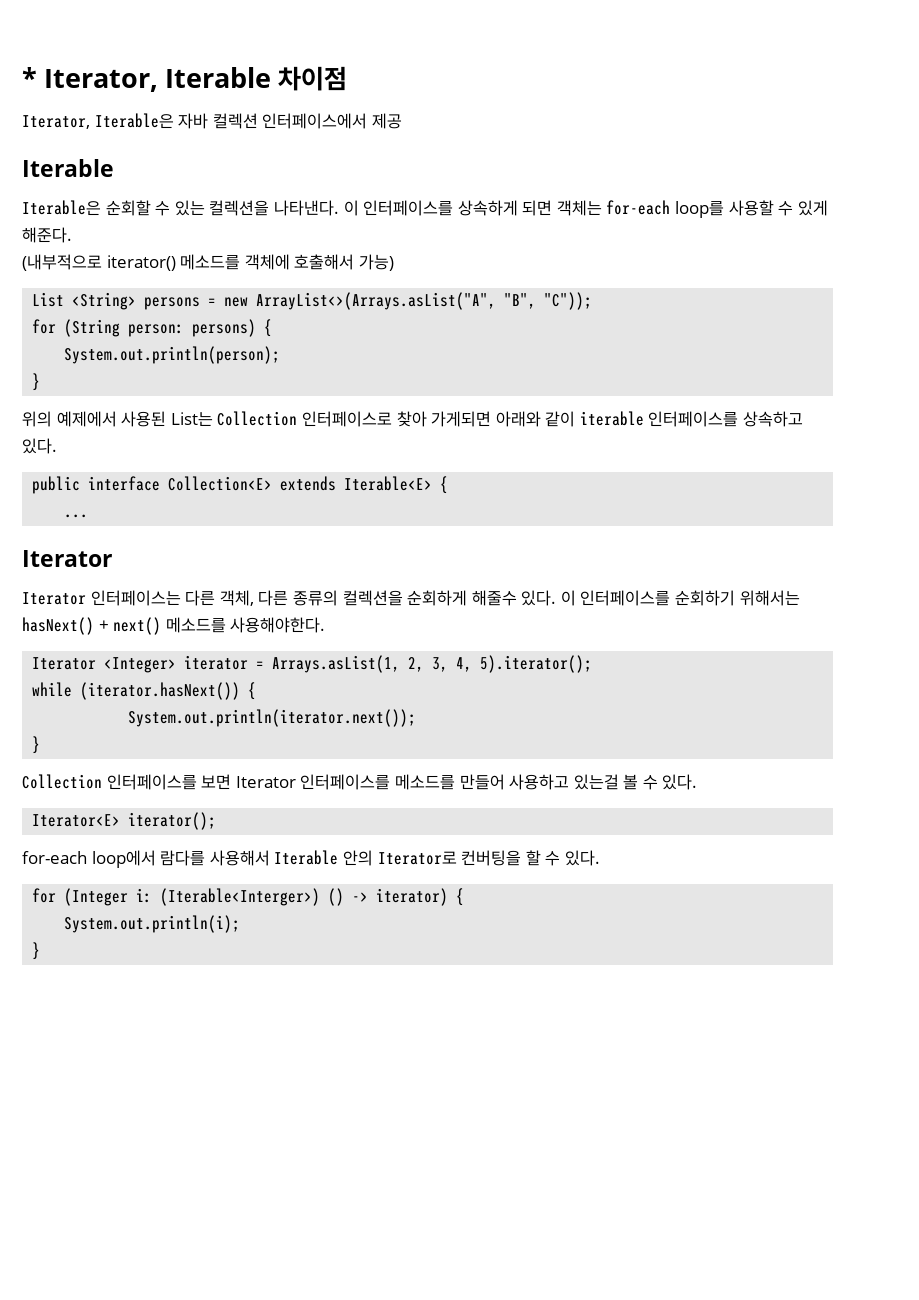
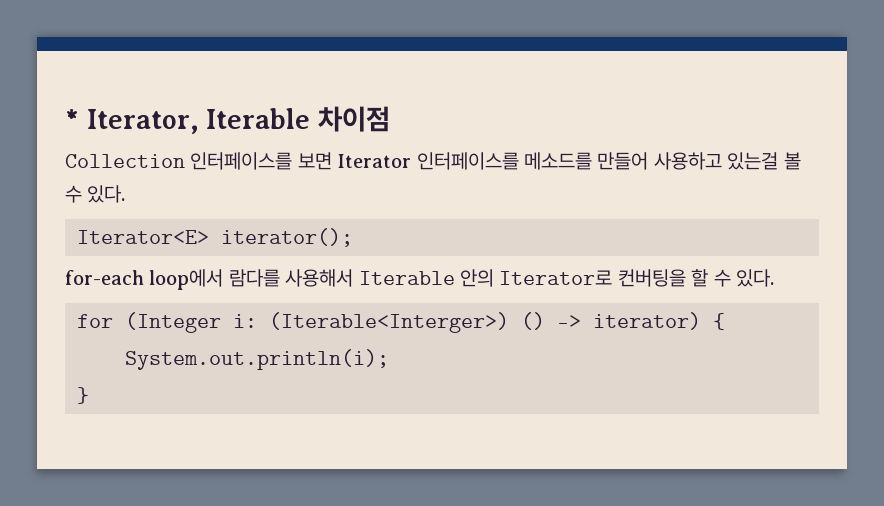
[22,113,402,129] [22,159,114,177] [22,200,828,218] [22,227,72,243] [22,254,394,271] [32,292,593,310] [32,319,273,337] [64,346,281,364] [32,373,41,391] [22,411,804,427] [22,438,57,454] [32,476,449,494] [64,514,89,518] [22,550,112,567] [22,590,800,606] [22,617,326,635] [32,655,593,673] [32,682,257,700] [128,709,417,727] [32,736,41,754] // Iterator, Iterable은 자바 컬렉션 인터페이스에서 제공 // Iterable // Iterable은 순회할 수 있는 컬렉션을 나타낸다. 이 인터페이스를 상속하게 되면 객체는 for-each loop를 사용할 수 있게 해준다. // (내부적으로 iterator() 메소드를 객체에 호출해서 가능) // List <String> persons = new ArrayList<>(Arrays.asList("A", "B", "C")); // for (String person: persons) { // System.out.println(person); // } // 위의 예제에서 사용된 List는 Collection 인터페이스로 찾아 가게되면 아래와 같이 iterable 인터페이스를 상속하고 있다. // public interface Collection<E> extends Iterable<E> { // ... // Iterator // Iterator 인터페이스는 다른 객체, 다른 종류의 컬렉션을 순회하게 해줄수 있다. 이 인터페이스를 순회하기 위해서는 hasNext() + next() 메소드를 사용해야한다. // Iterator <Integer> iterator = Arrays.asList(1, 2, 3, 4, 5).iterator(); // while (iterator.hasNext()) { // System.out.println(iterator.next()); // } -> (390, 119) none

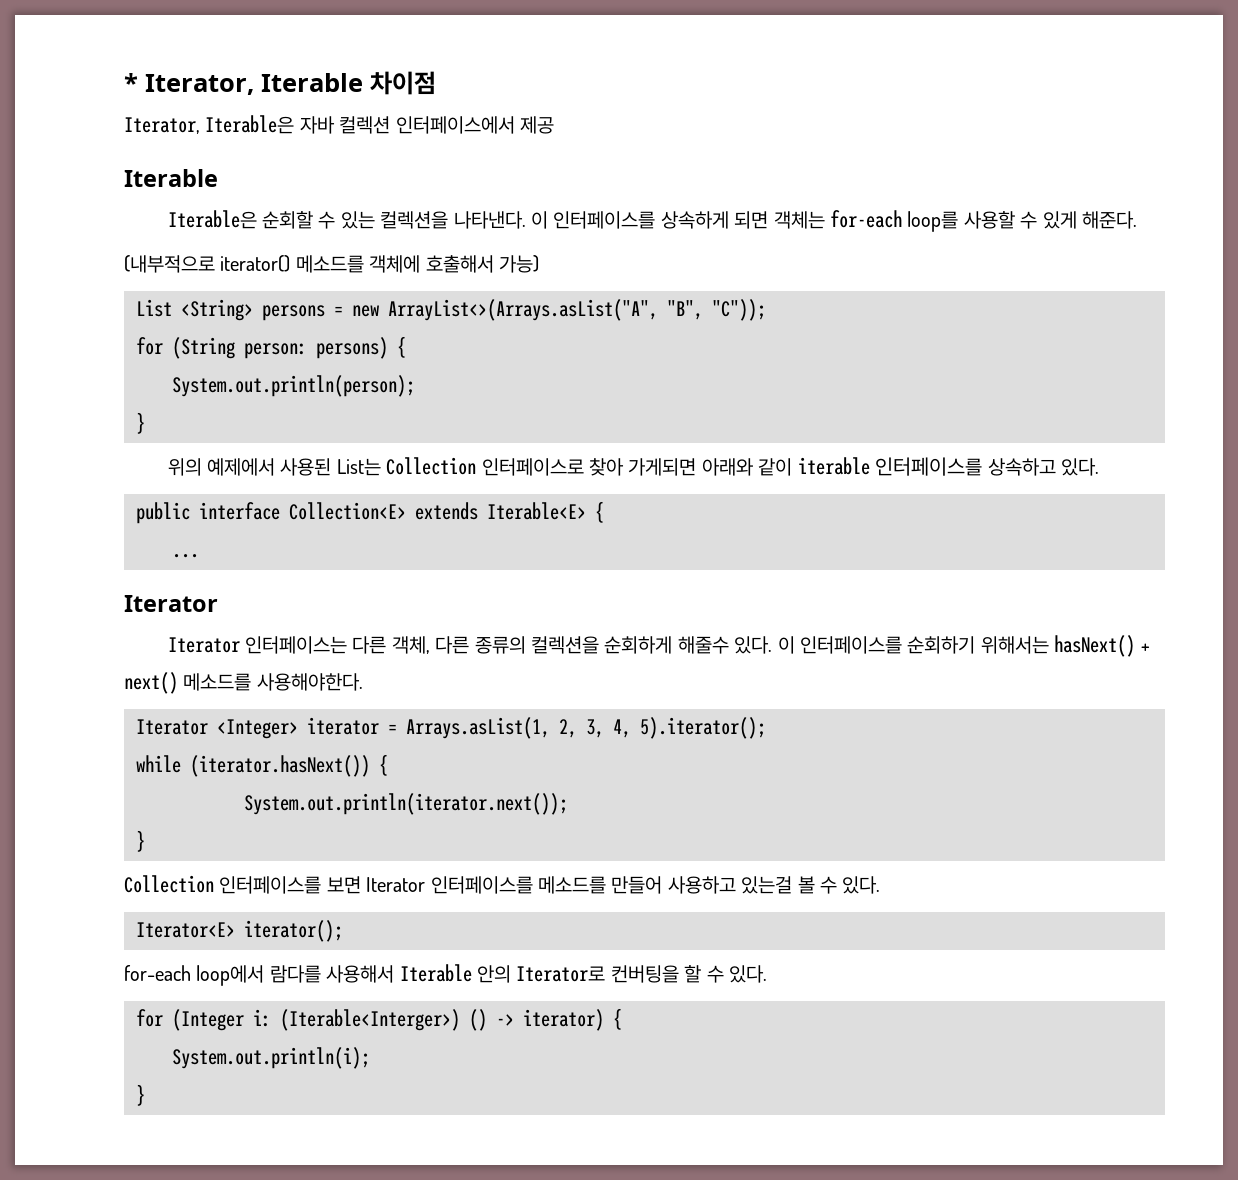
(390, 119) none -> [124,115,554,134] [124,169,218,187] [167,210,1137,232] [124,255,539,273] [136,299,766,321] [136,336,406,359] [172,375,415,397] [136,412,145,434] [167,457,1100,476] [136,501,604,524] [172,554,199,558] [124,595,218,612] [167,635,1150,657] [124,672,363,694] [136,717,766,739] [136,754,388,777] [244,793,568,815] [136,830,145,852] // Iterator, Iterable은 자바 컬렉션 인터페이스에서 제공 // Iterable // Iterable은 순회할 수 있는 컬렉션을 나타낸다. 이 인터페이스를 상속하게 되면 객체는 for-each loop를 사용할 수 있게 해준다. // (내부적으로 iterator() 메소드를 객체에 호출해서 가능) // List <String> persons = new ArrayList<>(Arrays.asList("A", "B", "C")); // for (String person: persons) { // System.out.println(person); // } // 위의 예제에서 사용된 List는 Collection 인터페이스로 찾아 가게되면 아래와 같이 iterable 인터페이스를 상속하고 있다. // public interface Collection<E> extends Iterable<E> { // ... // Iterator // Iterator 인터페이스는 다른 객체, 다른 종류의 컬렉션을 순회하게 해줄수 있다. 이 인터페이스를 순회하기 위해서는 hasNext() + next() 메소드를 사용해야한다. // Iterator <Integer> iterator = Arrays.asList(1, 2, 3, 4, 5).iterator(); // while (iterator.hasNext()) { // System.out.println(iterator.next()); // }

